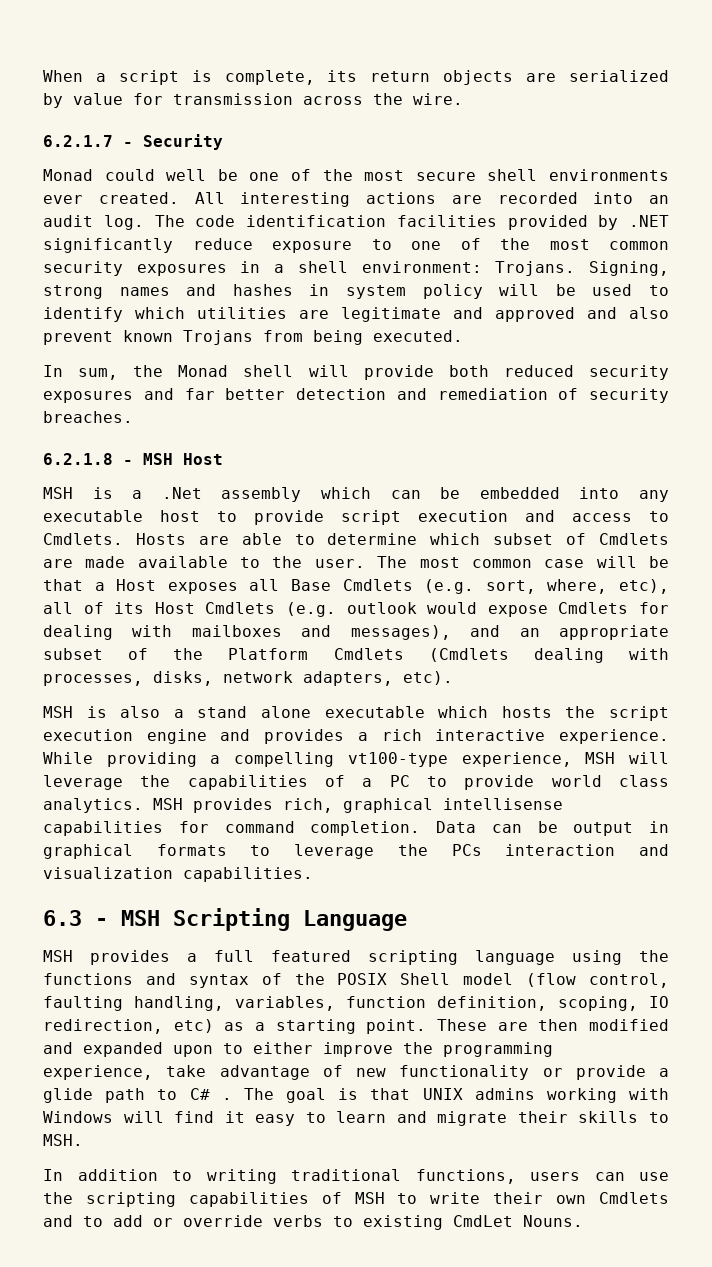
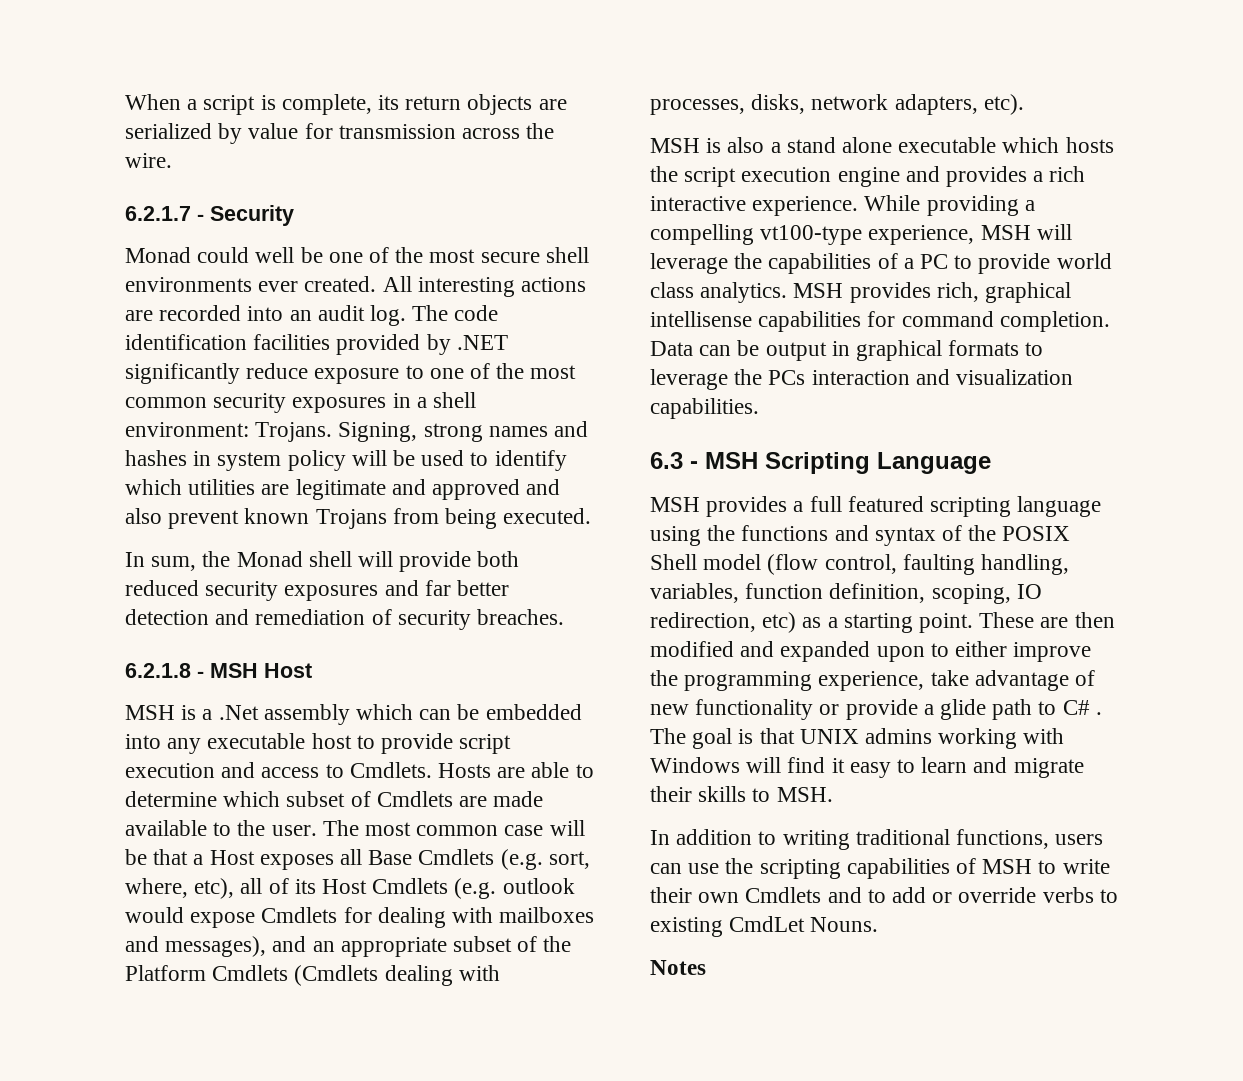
(583, 1221) none -> [650,960,706,975] // Notes

